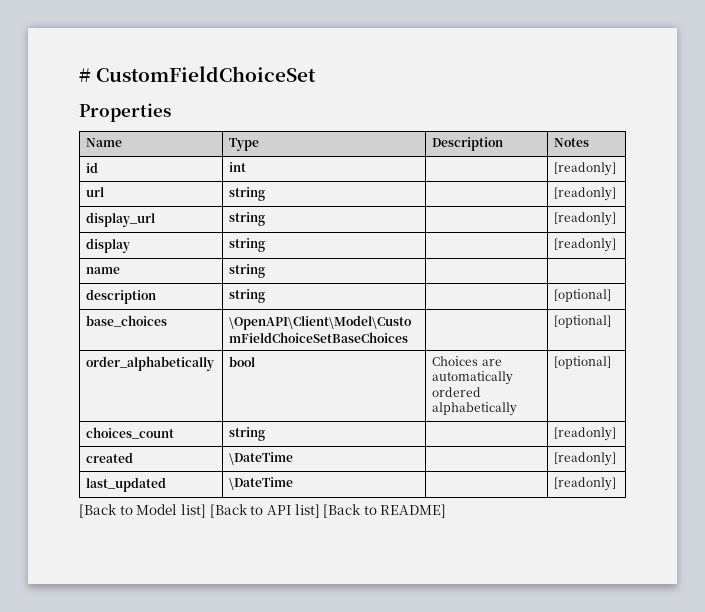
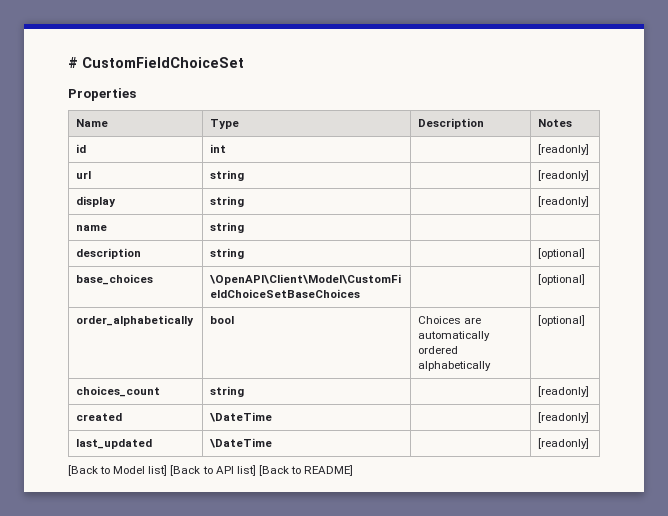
[86,212,156,227] [229,212,266,226] [554,212,617,226] // display_url | string | | [readonly] -> (590, 175) none

